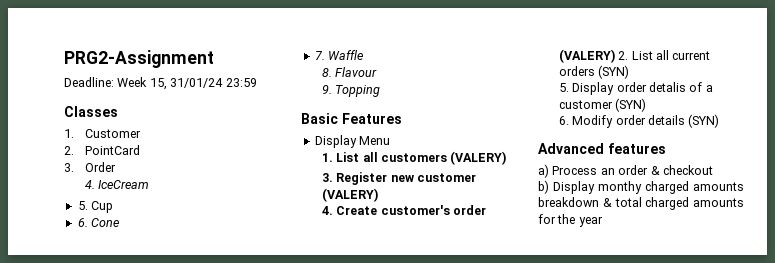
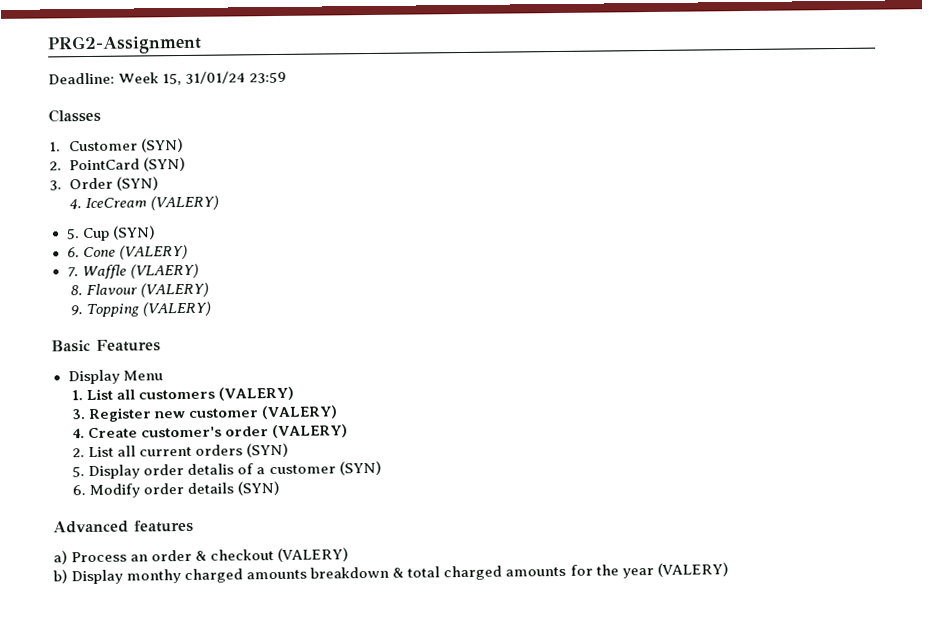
(141, 133) none -> [141,137,185,153] (SYN)
(140, 150) none -> [143,156,187,172] (SYN)
(116, 167) none -> [116,176,160,191] (SYN)
(150, 184) none -> [150,195,220,211] (VALERY)
(114, 207) none -> [111,225,156,240] (SYN)
(121, 222) none -> [118,244,188,260] (VALERY)
(365, 55) none -> [129,263,199,279] (VLAERY)
(378, 72) none -> [140,282,210,298] (VALERY)
(381, 91) none -> [142,301,212,317] (VALERY)
(615, 56) none -> (349, 431) //
(713, 170) none -> [277,547,350,563] (VALERY)
(603, 221) none -> [656,562,729,577] (VALERY)

